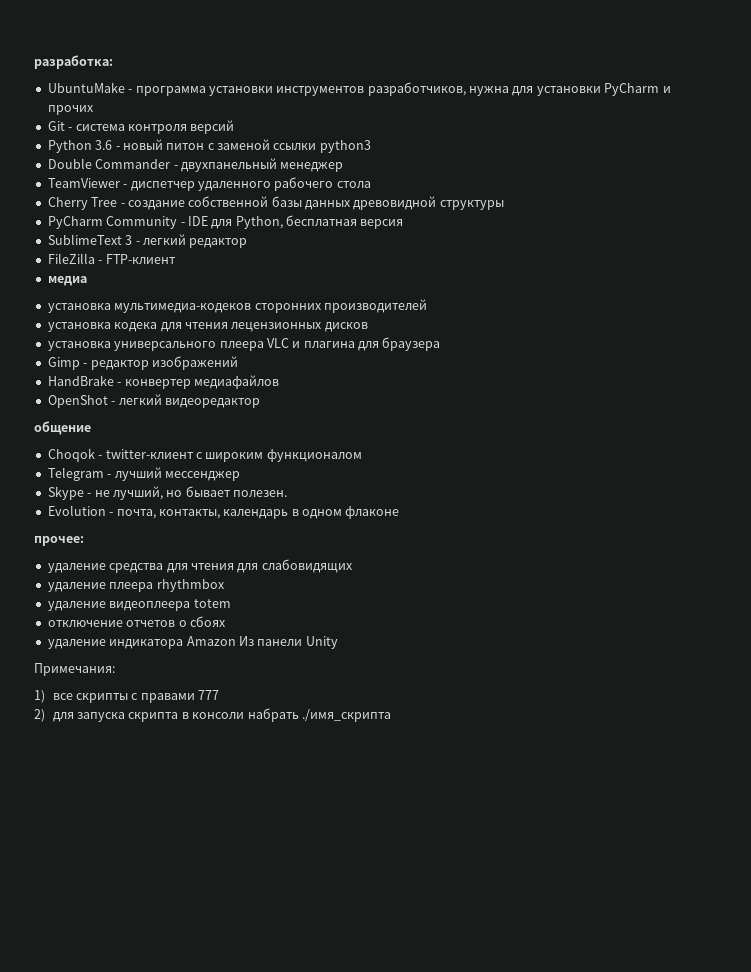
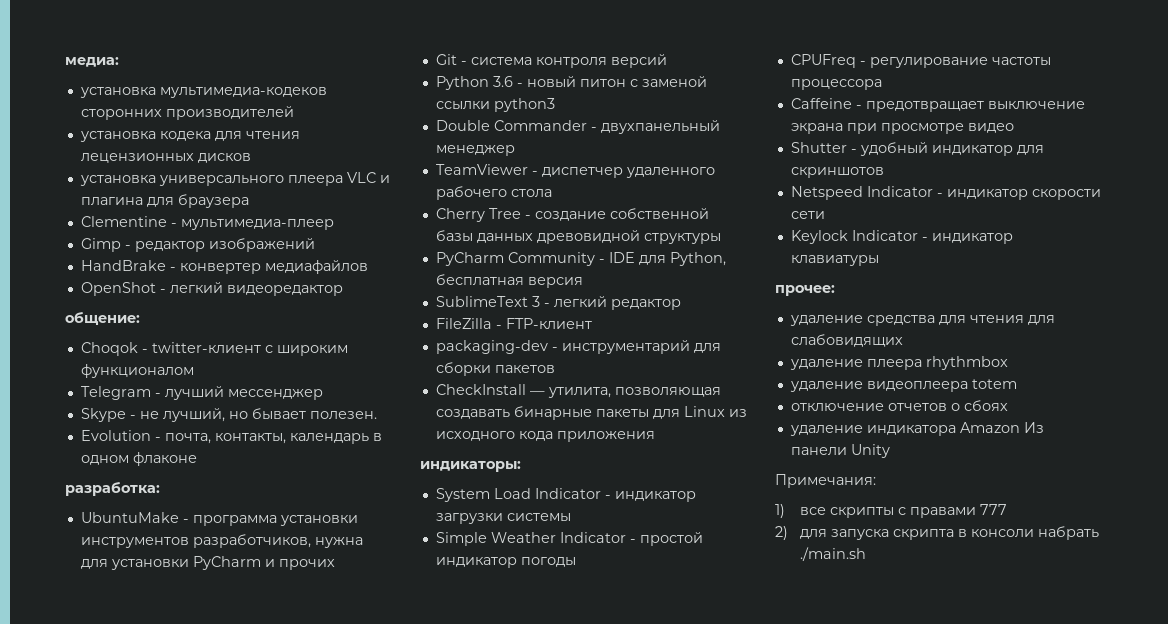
(34, 62) none -> [65,57,119,67] [79,87,327,98] [80,106,294,120] [79,131,300,142] [80,153,251,163] [79,172,390,186] [80,194,249,208] [80,216,334,230] [80,238,315,252] [80,260,368,274] [80,282,343,296] [65,311,140,325] [80,342,348,356] [80,364,194,378] [80,386,323,400] [80,408,377,422] [80,430,382,444] [80,452,197,466] медиа: // установка мультимедиа-кодеков сторонних производителей // установка кодека для чтения лецензионных дисков // установка универсального плеера VLC и плагина для браузера // Clementine - мультимедиа-плеер // Gimp - редактор изображений // HandBrake - конвертер медиафайлов // OpenShot - легкий видеоредактор // общение: // Choqok - twitter-клиент с широким функционалом // Telegram - лучший мессенджер // Skype - не лучший, но бывает полезен. // Evolution - почта, контакты, календарь в одном флаконе //
[47,276,87,286] [47,299,427,313] [47,322,368,332] [47,337,441,351] [47,356,238,370] [47,375,279,389] [47,394,260,408] [34,421,91,435] [47,448,362,462] [47,467,240,481] [47,486,287,500] [47,505,400,519] медиа // установка мультимедиа-кодеков сторонних производителей // установка кодека для чтения лецензионных дисков // установка универсального плеера VLC и плагина для браузера // Gimp - редактор изображений // HandBrake - конвертер медиафайлов // OpenShot - легкий видеоредактор // общение // Choqok - twitter-клиент с широким функционалом // Telegram - лучший мессенджер // Skype - не лучший, но бывает полезен. // Evolution - почта, контакты, календарь в одном флаконе -> [435,340,721,354] [435,362,555,376] [435,384,721,398] [435,406,747,420] [435,431,655,442] [420,461,521,472] [435,488,696,502] [435,513,571,524] [435,532,703,546] [435,557,576,568] [790,54,1051,68] [790,79,882,90] [790,98,1085,112] [790,123,1014,134] [790,142,1044,156] [790,167,884,178] [790,186,1101,200] [790,211,825,219] [790,230,1013,244] [790,255,879,266] packaging-dev - инструментарий для сборки пакетов // CheckInstall — утилита, позволяющая создавать бинарные пакеты для Linux из исходного кода приложения // индикаторы: // System Load Indicator - индикатор загрузки системы // Simple Weather Indicator - простой индикатор погоды // CPUFreq - регулирование частоты процессора // Caffeine - предотвращает выключение экрана при просмотре видео // Shutter - удобный индикатор для скриншотов // Netspeed Indicator - индикатор скорости сети // Keylock Indicator - индикатор клавиатуры
[301,709,391,722] ./имя_скрипта -> [799,547,866,561] ./main.sh

